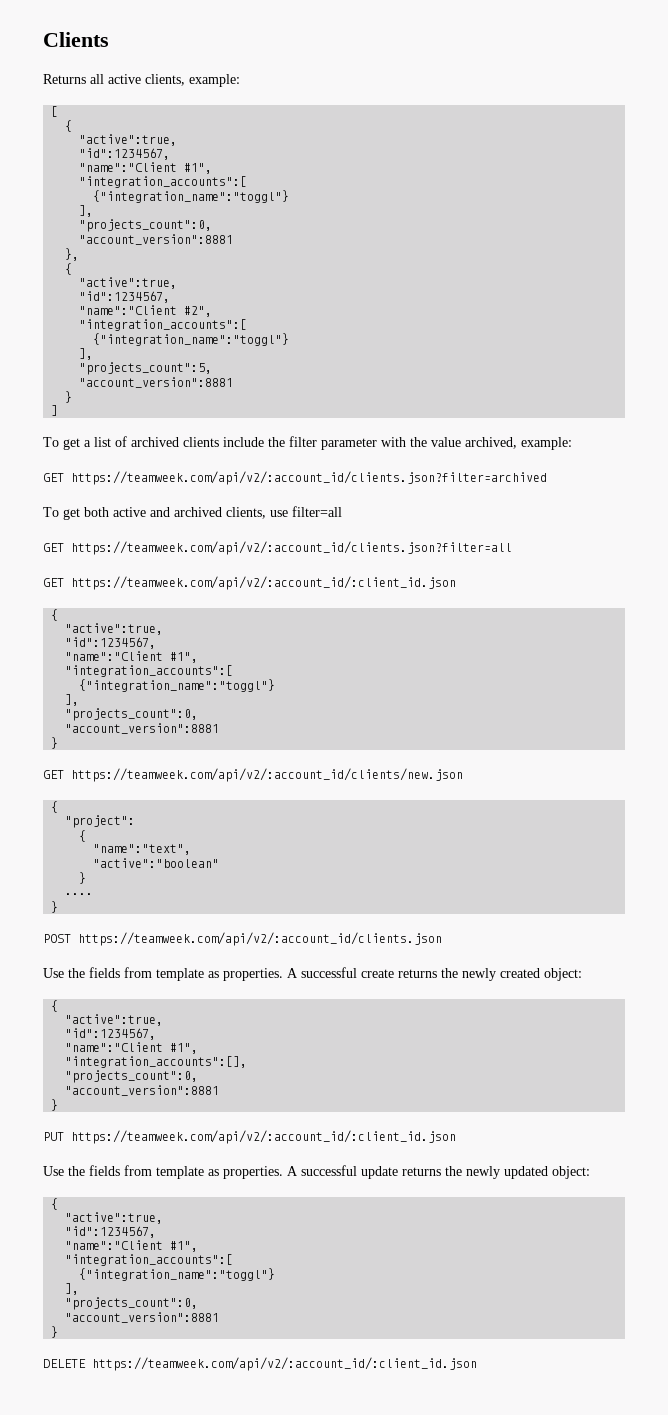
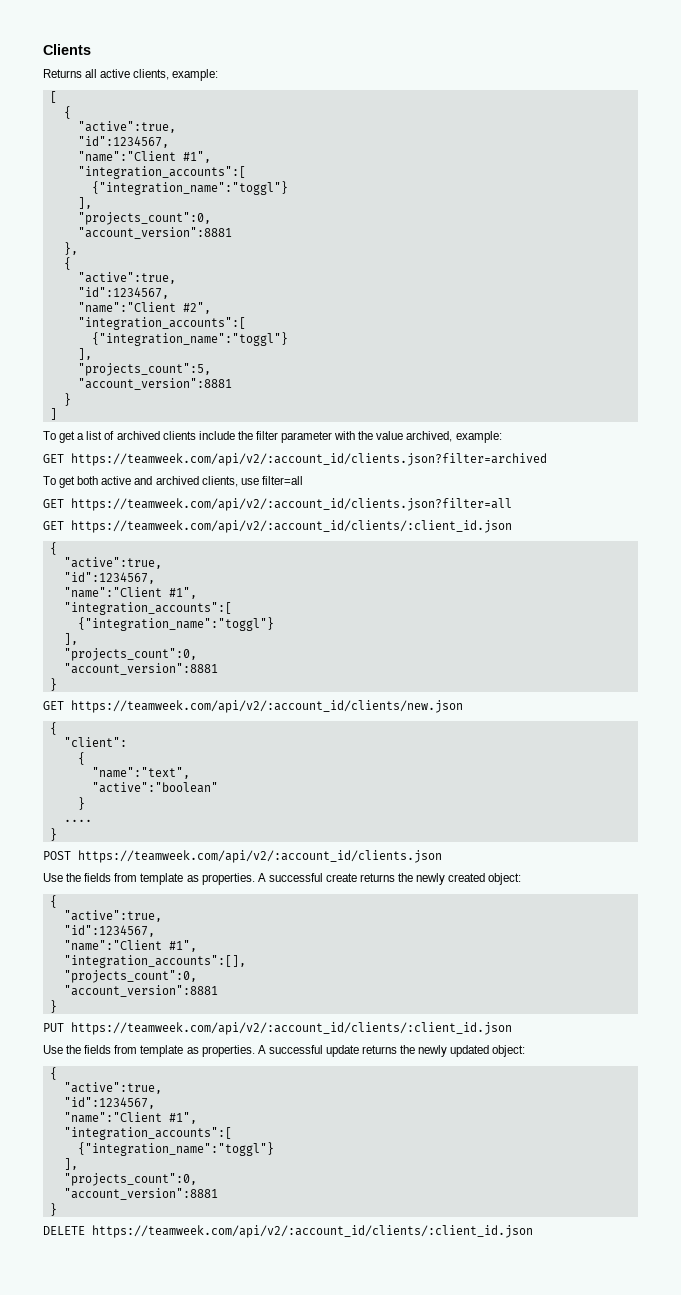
[71,576,456,590] https://teamweek.com/api/v2/:account_id/:client_id.json -> [71,520,512,533] https://teamweek.com/api/v2/:account_id/clients/:client_id.json
[65,815,136,828] "project": -> [63,737,127,747] "client":
[71,1130,456,1144] https://teamweek.com/api/v2/:account_id/:client_id.json -> [71,1022,512,1035] https://teamweek.com/api/v2/:account_id/clients/:client_id.json
[92,1357,477,1371] https://teamweek.com/api/v2/:account_id/:client_id.json -> [92,1225,533,1238] https://teamweek.com/api/v2/:account_id/clients/:client_id.json

